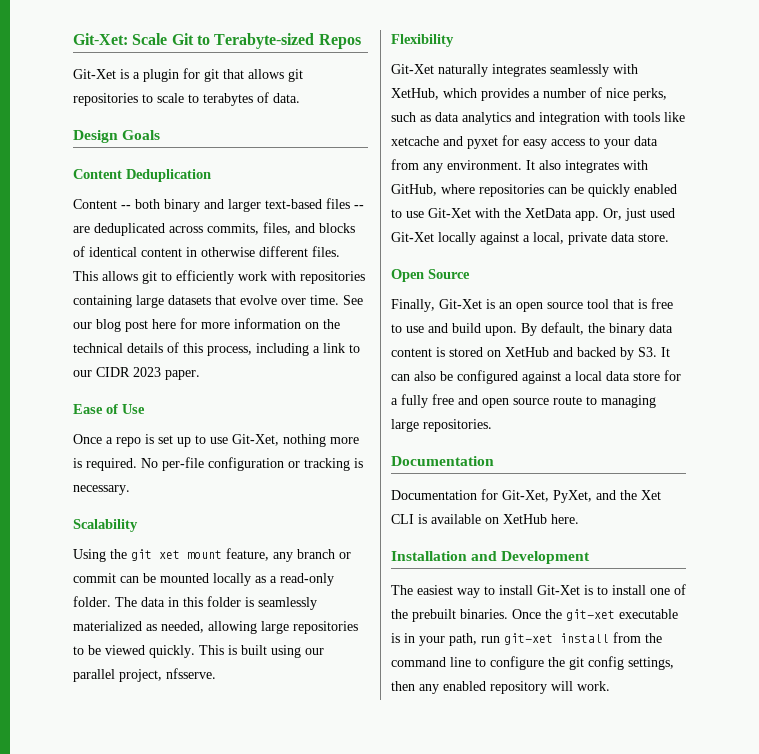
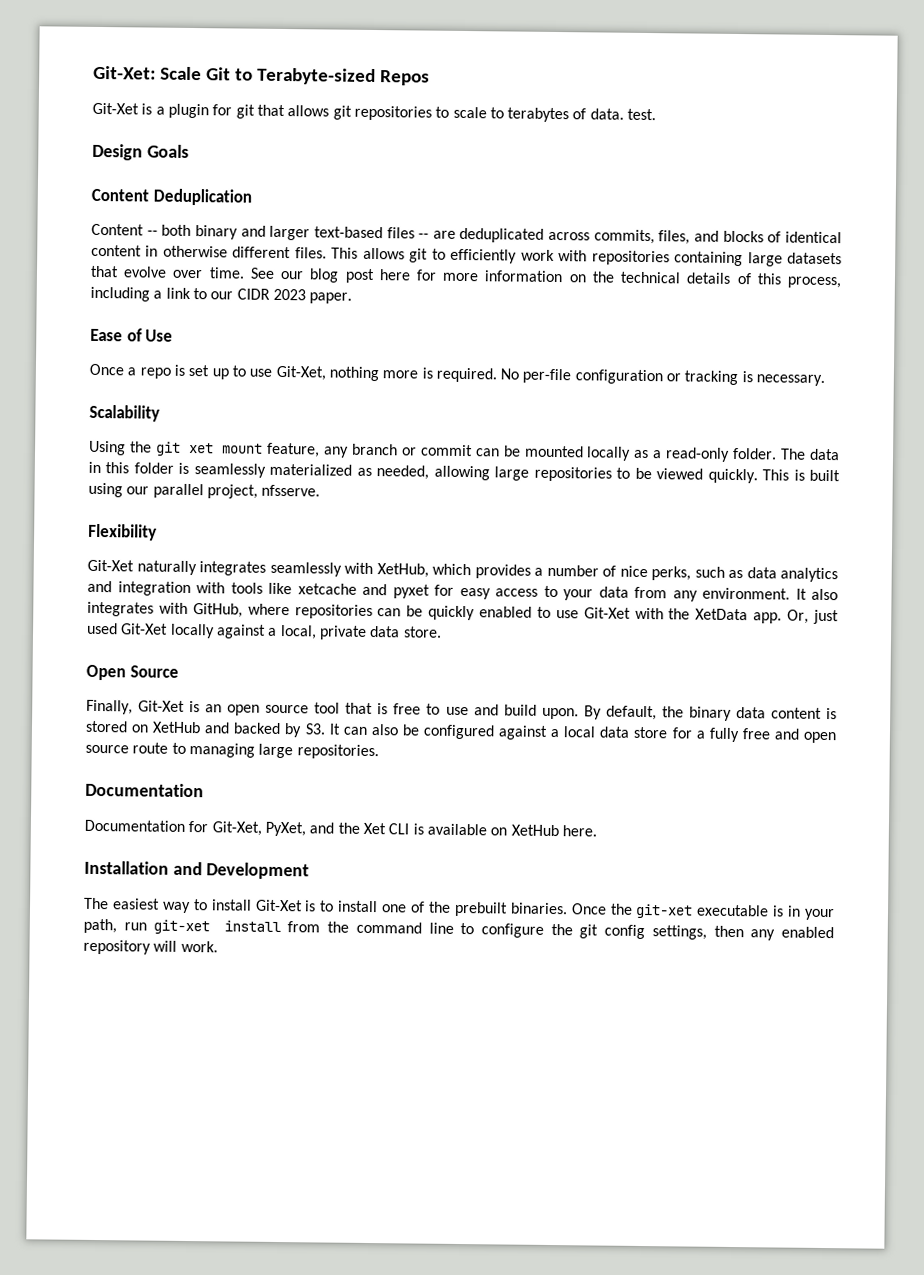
(300, 98) none -> [627,108,657,121] test.

